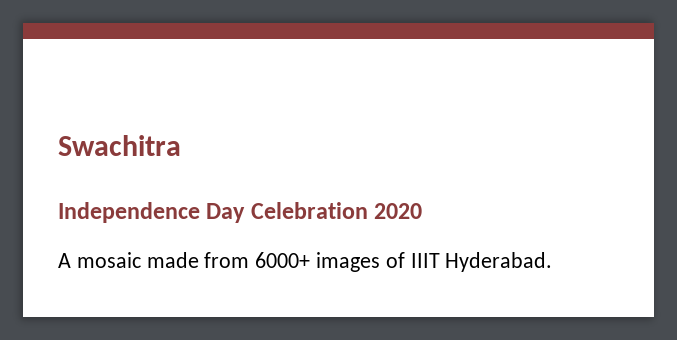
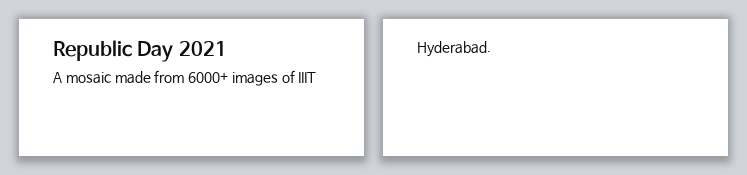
[58,135,181,156] [58,202,423,223] Swachitra // Independence Day Celebration 2020 -> [53,40,227,62] Republic Day 2021

